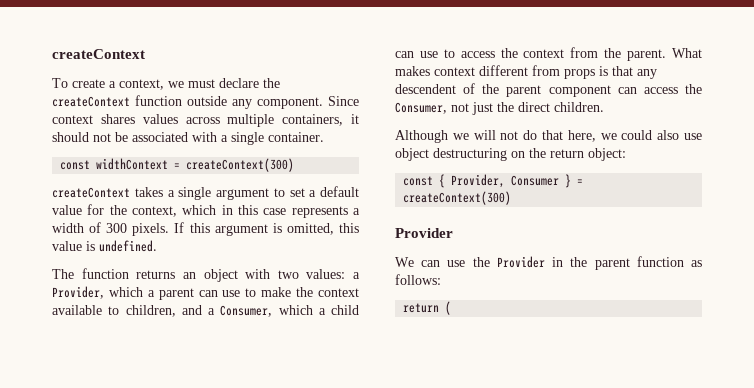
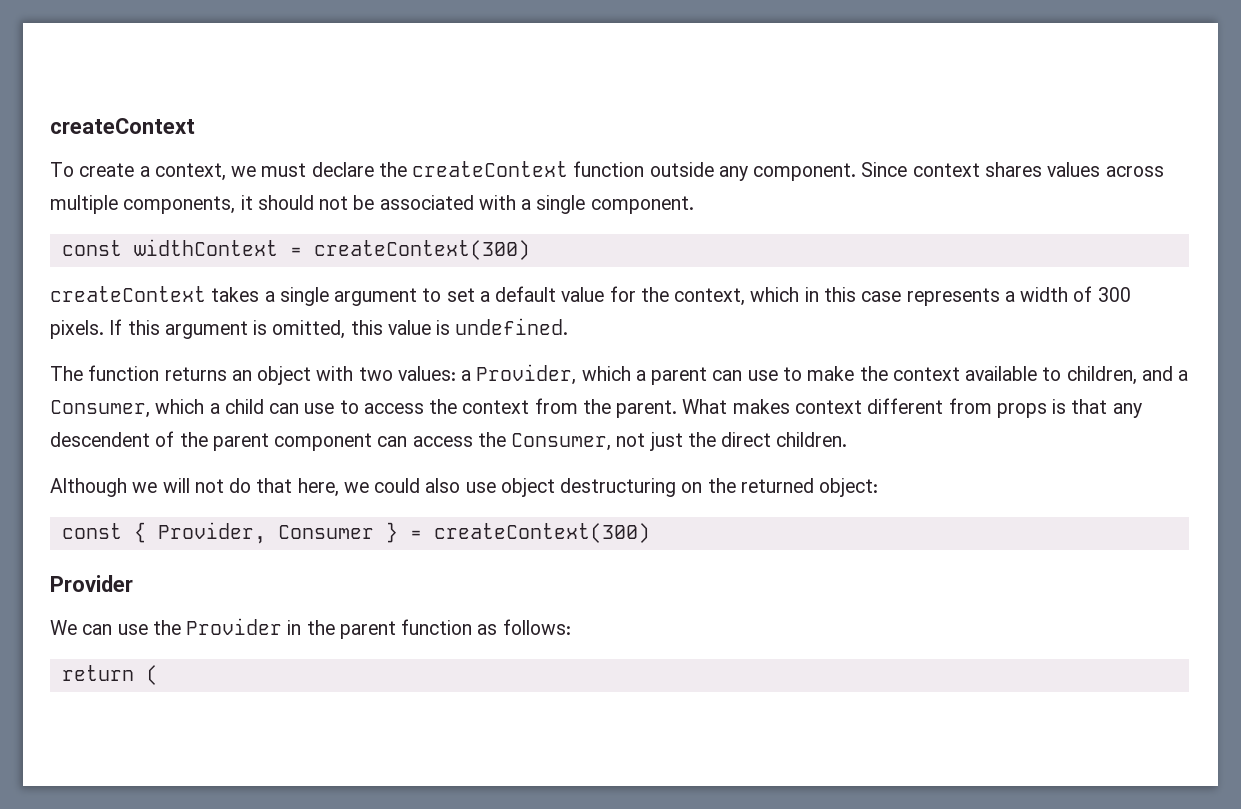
[282,114,344,126] containers, -> [123,196,236,214] components,
[268,132,324,142] container. -> [590,196,694,214] component.
[550,149,584,158] return -> [740,478,814,493] returned

